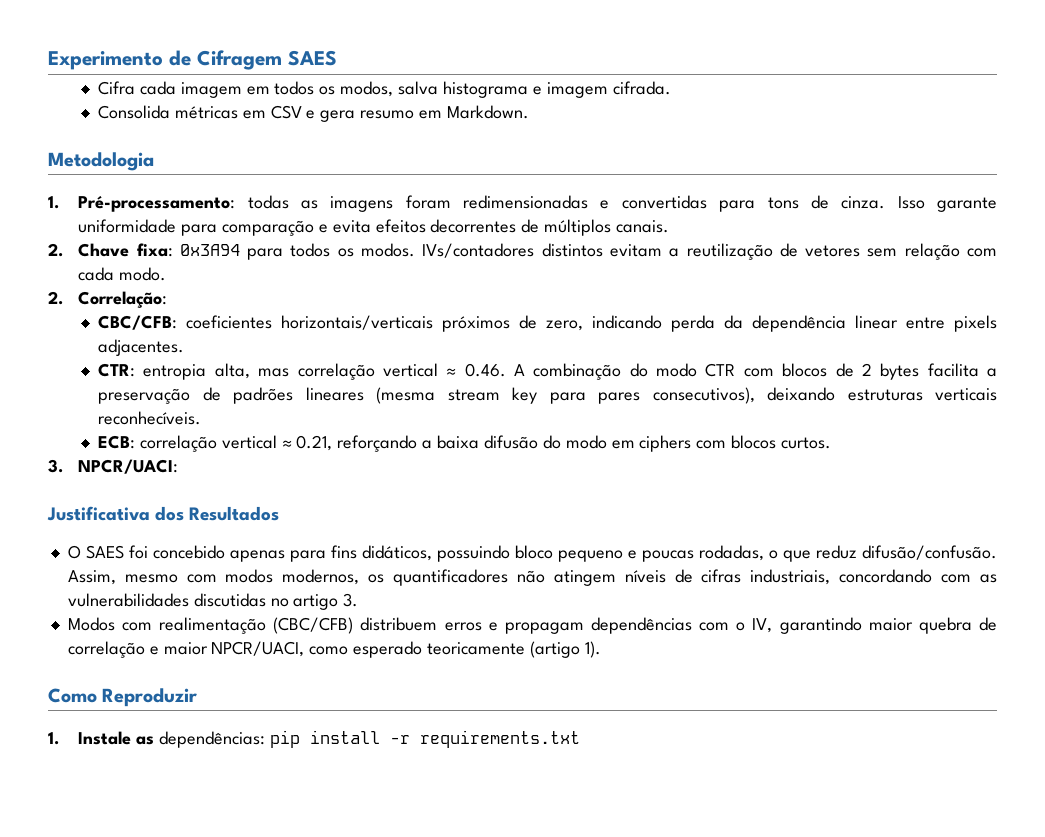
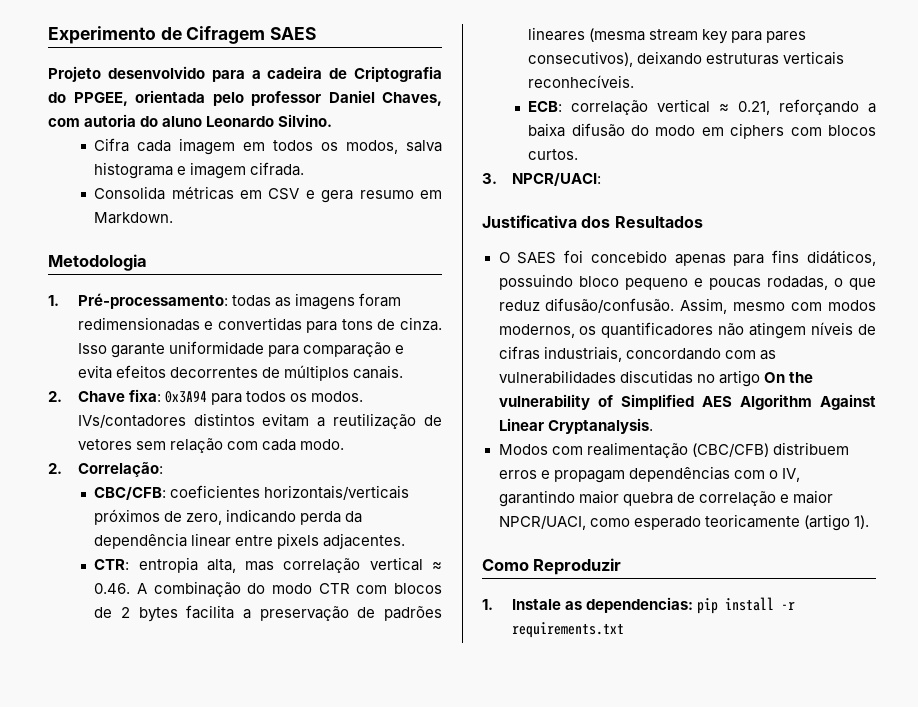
(337, 58) none -> [48,66,442,82] [48,90,442,106] [48,114,333,127] // Projeto desenvolvido para a cadeira de Criptografia do PPGEE, orientada pelo professor Daniel Chaves, com autoria do aluno Leonardo Silvino.
[343,593,359,607] 3. -> [763,372,813,383] [498,394,876,410] [498,418,653,434] On the vulnerability of Simplified AES Algorithm Against Linear Cryptanalysis.
[158,731,265,748] dependências: -> [585,597,693,613] dependencias:

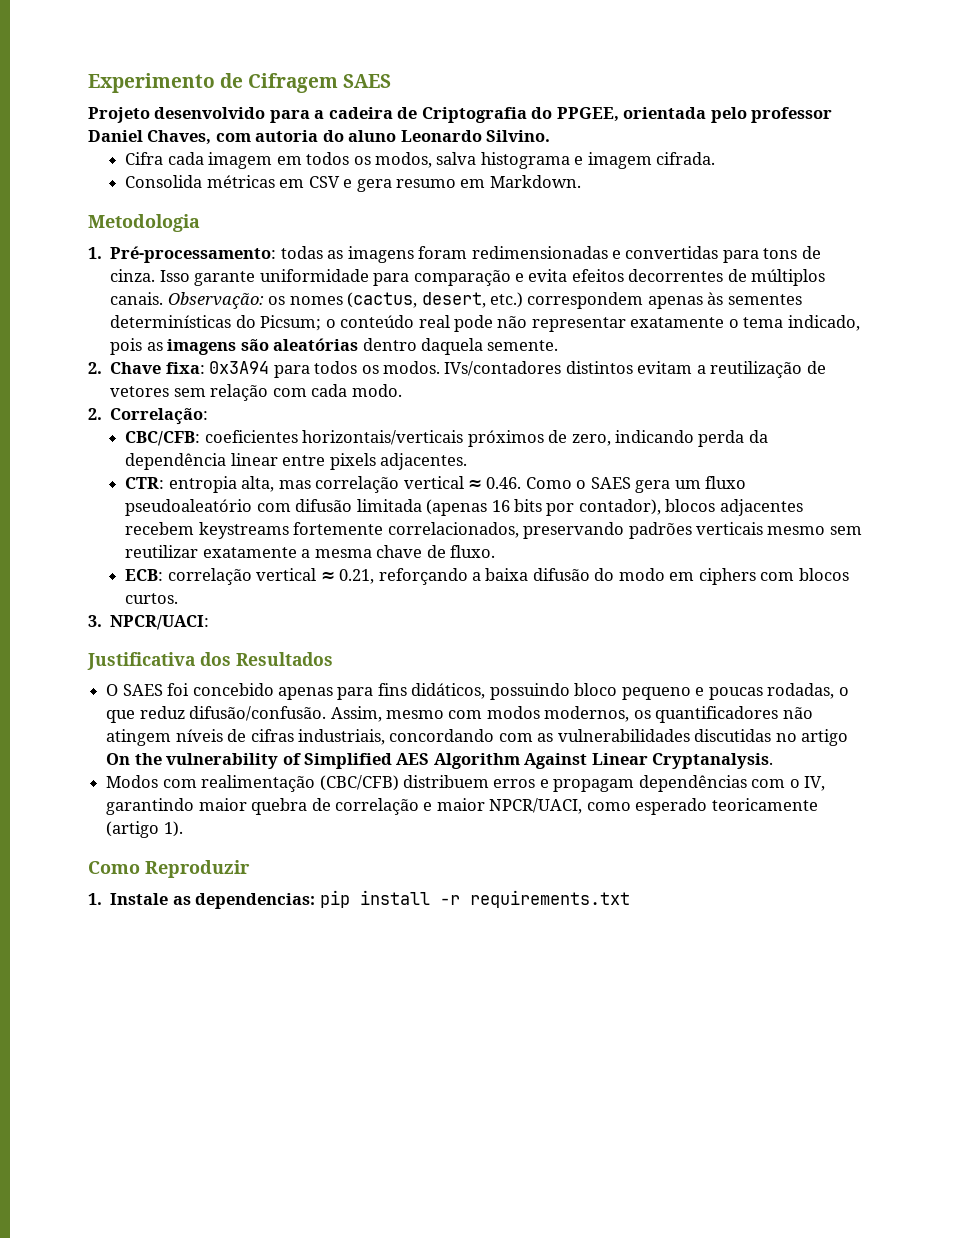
(403, 372) none -> [167,292,802,309] [110,315,860,332] [110,338,559,355] Observação: os nomes (cactus, desert, etc.) correspondem apenas às sementes determinísticas do Picsum; o conteúdo real pode não representar exatamente o tema indicado, pois as imagens são aleatórias dentro daquela semente.
[136,581,443,597] [94,605,443,622] [528,27,807,44] [528,51,845,67] [528,75,635,88] A combinação do modo CTR com blocos de 2 bytes facilita a preservação de padrões lineares (mesma stream key para pares consecutivos), deixando estruturas verticais reconhecíveis. -> [525,476,747,493] [125,499,803,516] [125,522,862,539] [125,545,496,558] Como o SAES gera um fluxo pseudoaleatório com difusão limitada (apenas 16 bits por contador), blocos adjacentes recebem keystreams fortemente correlacionados, preservando padrões verticais mesmo sem reutilizar exatamente a mesma chave de fluxo.

